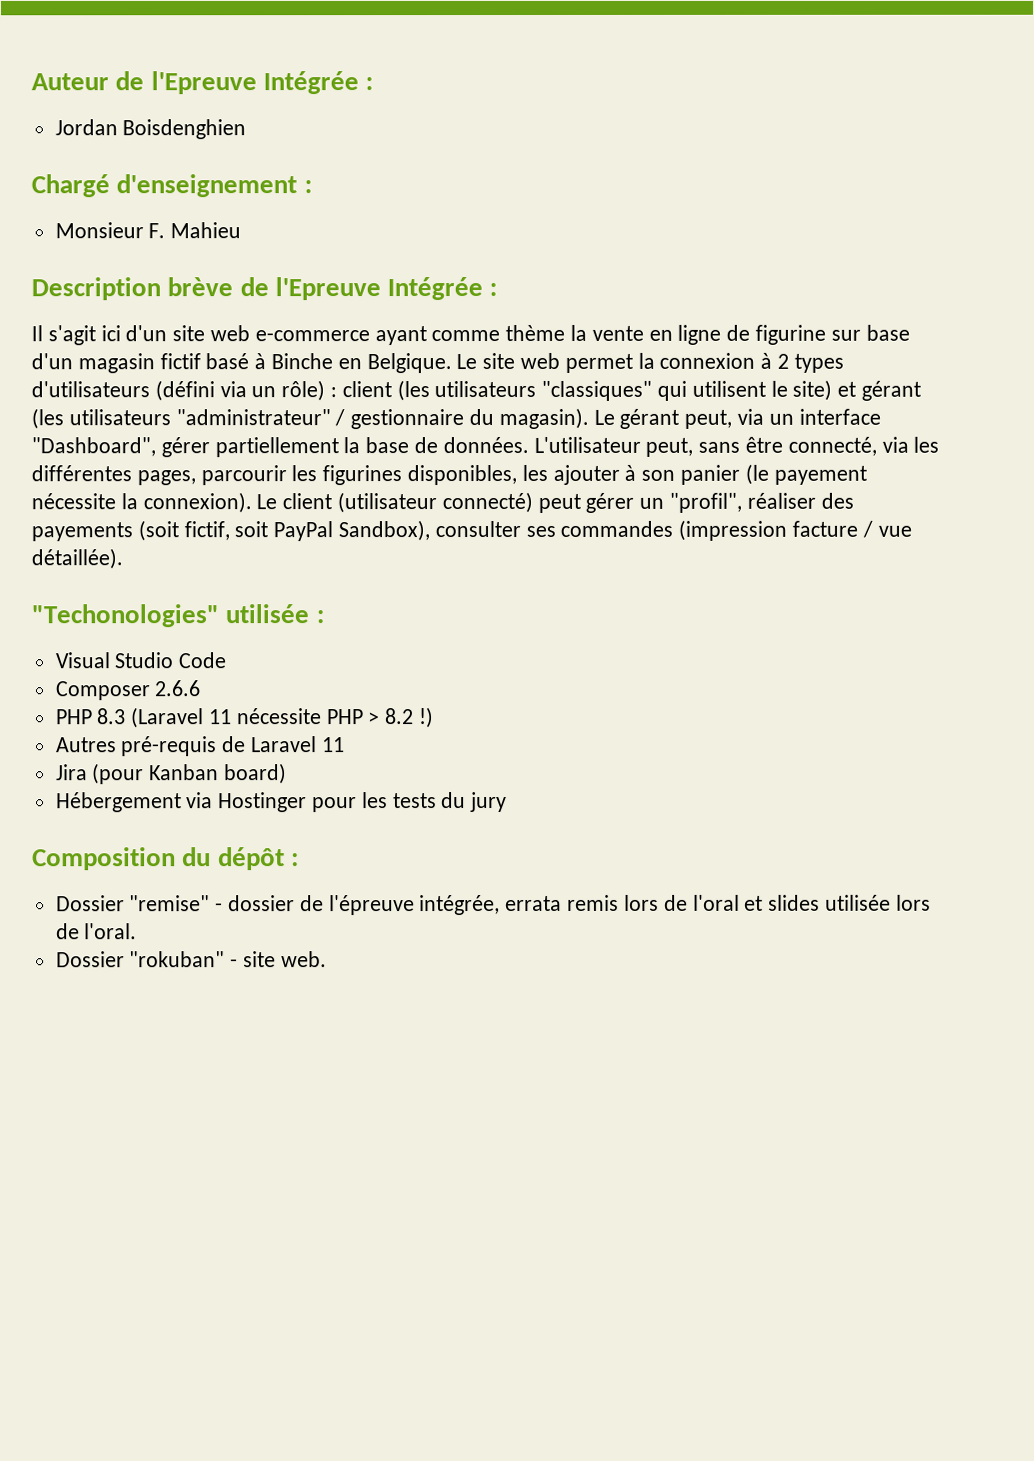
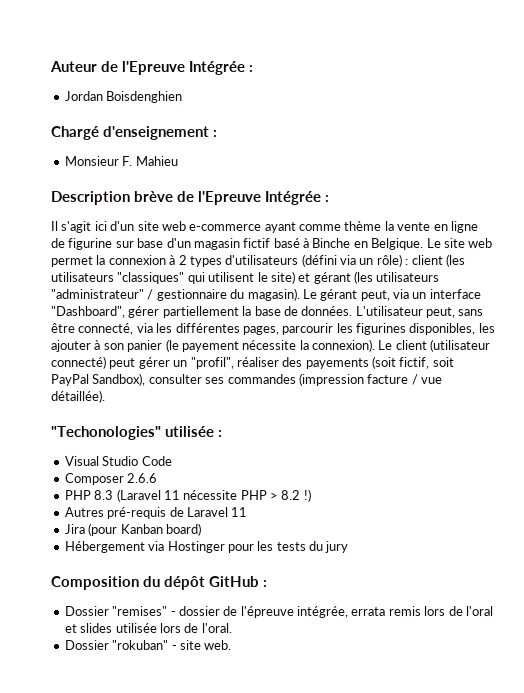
(285, 859) none -> [209,576,259,587] GitHub
[129,895,211,912] "remise" -> [112,606,168,616] "remises"

